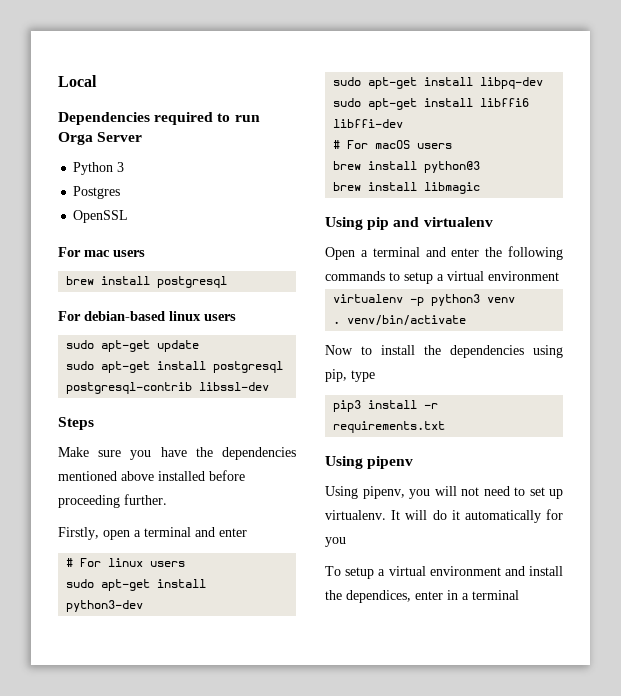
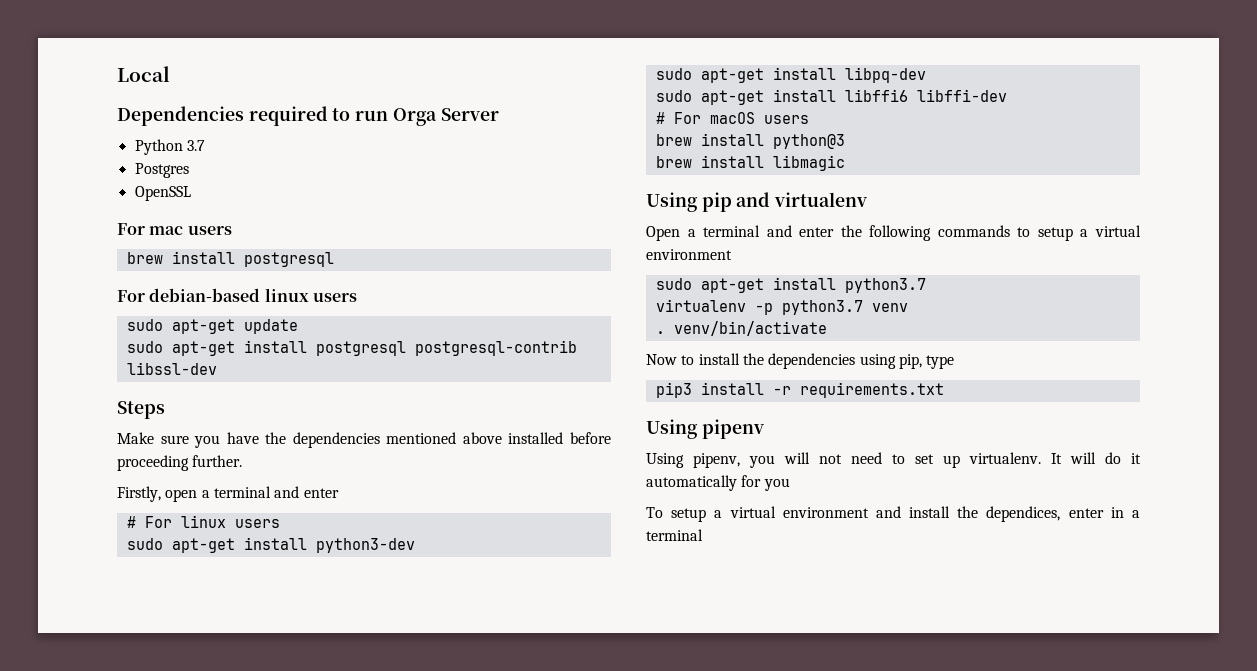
[117,162,125,172] 3 -> [186,140,205,151] 3.7
(559, 276) none -> [655,277,926,293] // sudo apt-get install python3.7
[431,294,481,306] python3 -> [781,300,863,315] python3.7

